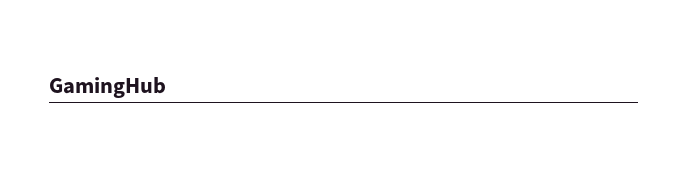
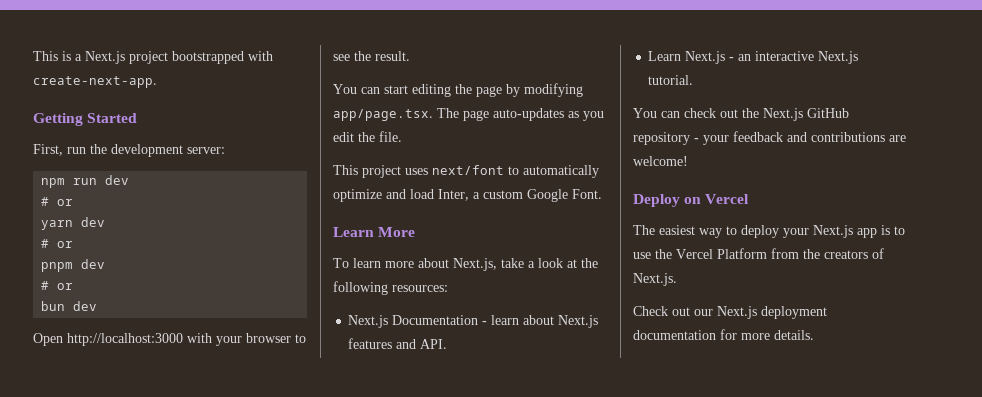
[49,77,166,98] GamingHub -> [33,51,273,64] [33,76,157,88] [33,113,138,126] [33,144,225,157] [41,175,130,188] [41,197,74,206] [41,217,106,230] [41,239,74,248] [41,259,106,272] [41,281,74,290] [41,301,98,311] [33,333,306,346] [333,51,410,61] [333,83,583,97] [333,108,604,121] [333,131,402,142] [333,165,599,178] [333,189,602,202] [333,227,416,237] [333,258,598,271] [333,281,448,295] [348,315,599,328] [348,338,448,349] [648,51,859,64] [648,75,694,85] [633,108,849,121] [633,131,906,145] [633,156,688,166] [633,194,750,207] [633,225,905,238] [633,248,884,259] [633,273,677,286] [633,306,827,319] [633,329,814,340] This is a Next.js project bootstrapped with create-next-app. // Getting Started // First, run the development server: // npm run dev // # or // yarn dev // # or // pnpm dev // # or // bun dev // Open http://localhost:3000 with your browser to see the result. // You can start editing the page by modifying app/page.tsx. The page auto-updates as you edit the file. // This project uses next/font to automatically optimize and load Inter, a custom Google Font. // Learn More // To learn more about Next.js, take a look at the following resources: // Next.js Documentation - learn about Next.js features and API. // Learn Next.js - an interactive Next.js tutorial. // You can check out the Next.js GitHub repository - your feedback and contributions are welcome! // Deploy on Vercel // The easiest way to deploy your Next.js app is to use the Vercel Platform from the creators of Next.js. // Check out our Next.js deployment documentation for more details.

